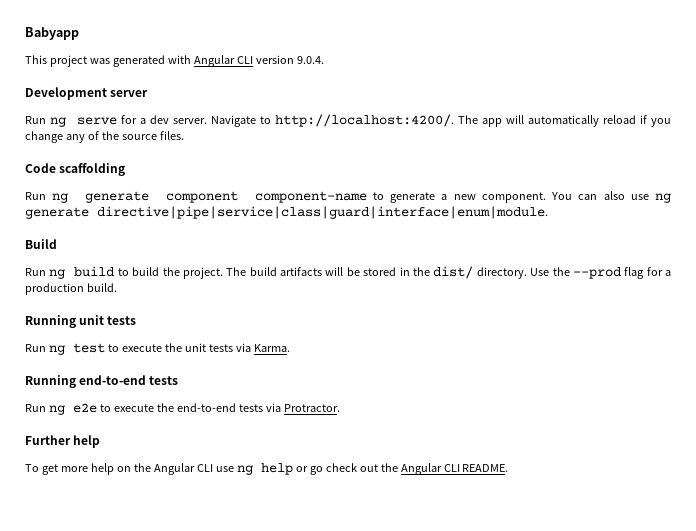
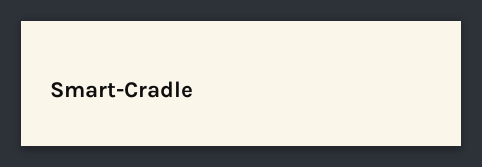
[25,27,79,40] [25,55,324,67] [25,87,149,100] [25,114,671,127] [25,131,184,143] [25,163,126,176] [25,191,672,203] [25,206,548,219] [25,239,57,249] [25,266,672,279] [25,283,117,295] [25,315,137,328] [25,343,290,355] [25,375,179,388] [25,403,340,415] [25,435,101,448] [25,463,509,475] Babyapp // This project was generated with Angular CLI version 9.0.4. // Development server // Run ng serve for a dev server. Navigate to http://localhost:4200/. The app will automatically reload if you change any of the source files. // Code scaffolding // Run ng generate component component-name to generate a new component. You can also use ng generate directive|pipe|service|class|guard|interface|enum|module. // Build // Run ng build to build the project. The build artifacts will be stored in the dist/ directory. Use the --prod flag for a production build. // Running unit tests // Run ng test to execute the unit tests via Karma. // Running end-to-end tests // Run ng e2e to execute the end-to-end tests via Protractor. // Further help // To get more help on the Angular CLI use ng help or go check out the Angular CLI README. -> [50,81,193,98] Smart-Cradle

